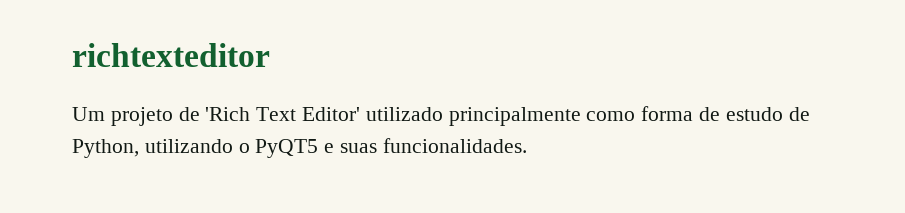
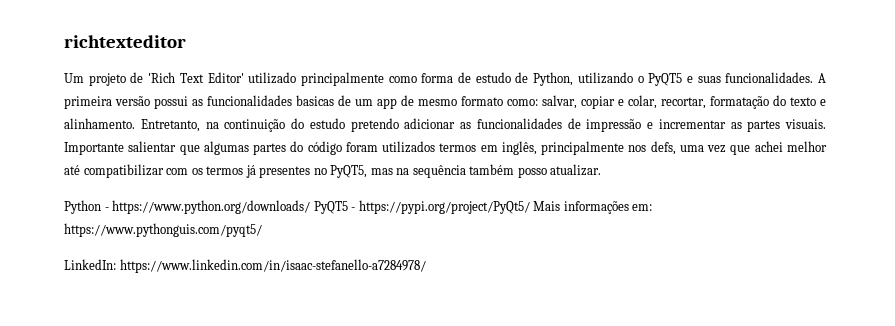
(527, 145) none -> [818,73,827,83] [64,95,826,109] [64,118,826,132] [64,141,828,155] [64,164,602,178] [64,200,653,214] [64,223,262,237] [64,259,426,273] A primeira versão possui as funcionalidades basicas de um app de mesmo formato como: salvar, copiar e colar, recortar, formatação do texto e alinhamento. Entretanto, na continuição do estudo pretendo adicionar as funcionalidades de impressão e incrementar as partes visuais. Importante salientar que algumas partes do código foram utilizados termos em inglês, principalmente nos defs, uma vez que achei melhor até compatibilizar com os termos já presentes no PyQT5, mas na sequência também posso atualizar. // Python - https://www.python.org/downloads/ PyQT5 - https://pypi.org/project/PyQt5/ Mais informações em: https://www.pythonguis.com/pyqt5/ // LinkedIn: https://www.linkedin.com/in/isaac-stefanello-a7284978/

